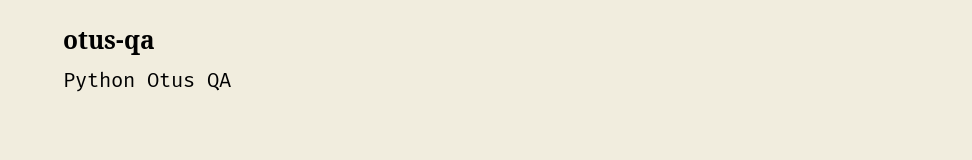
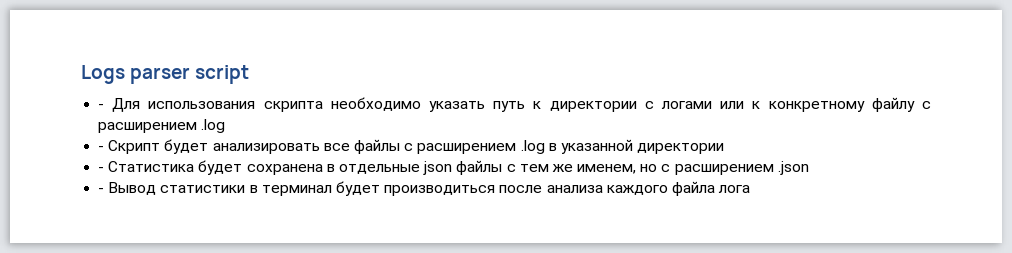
[63,32,155,55] [63,71,231,92] otus-qa // Python Otus QA -> [81,65,250,84] [98,97,932,112] [98,119,226,133] [98,139,725,154] [98,160,809,175] [98,181,751,196] Logs parser script // - Для использования скрипта необходимо указать путь к директории с логами или к конкретному файлу с расширением .log // - Скрипт будет анализировать все файлы с расширением .log в указанной директории // - Статистика будет сохранена в отдельные json файлы с тем же именем, но с расширением .json // - Вывод статистики в терминал будет производиться после анализа каждого файла лога

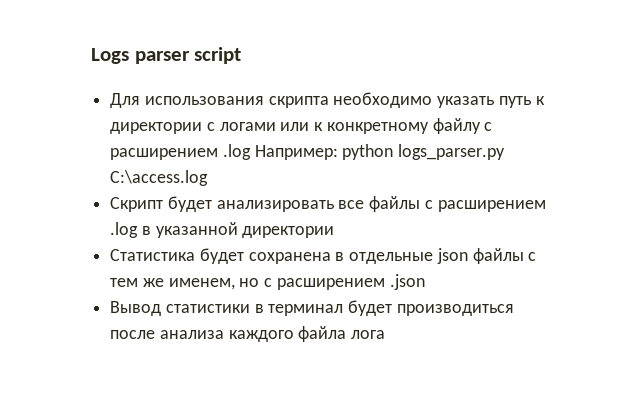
[98,104,105,109] - -> (242, 55) none
[98,146,105,151] // - -> [254,144,506,160] [110,170,209,186] Например: python logs_parser.py C:\access.log //
[98,167,105,172] - -> (335, 232) none
[98,188,105,193] - -> (425, 282) none

